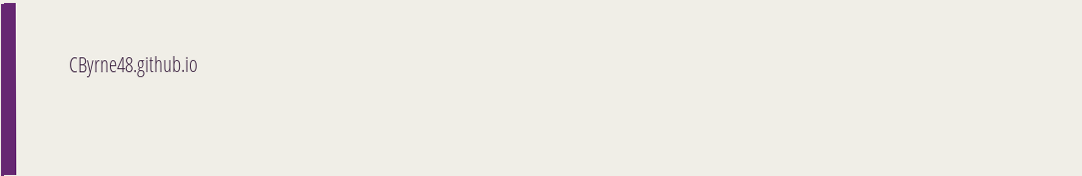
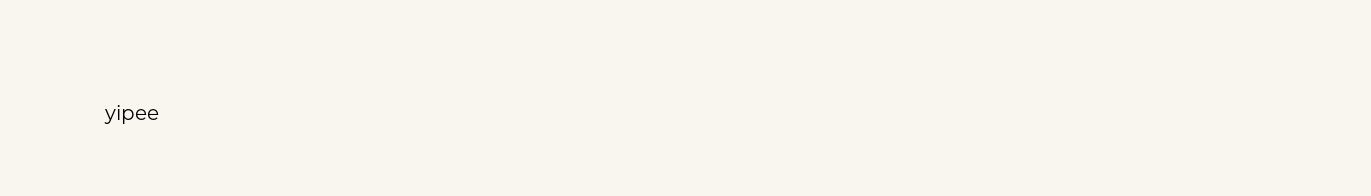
[68,55,198,78] CByrne48.github.io -> [104,105,159,124] yipee

